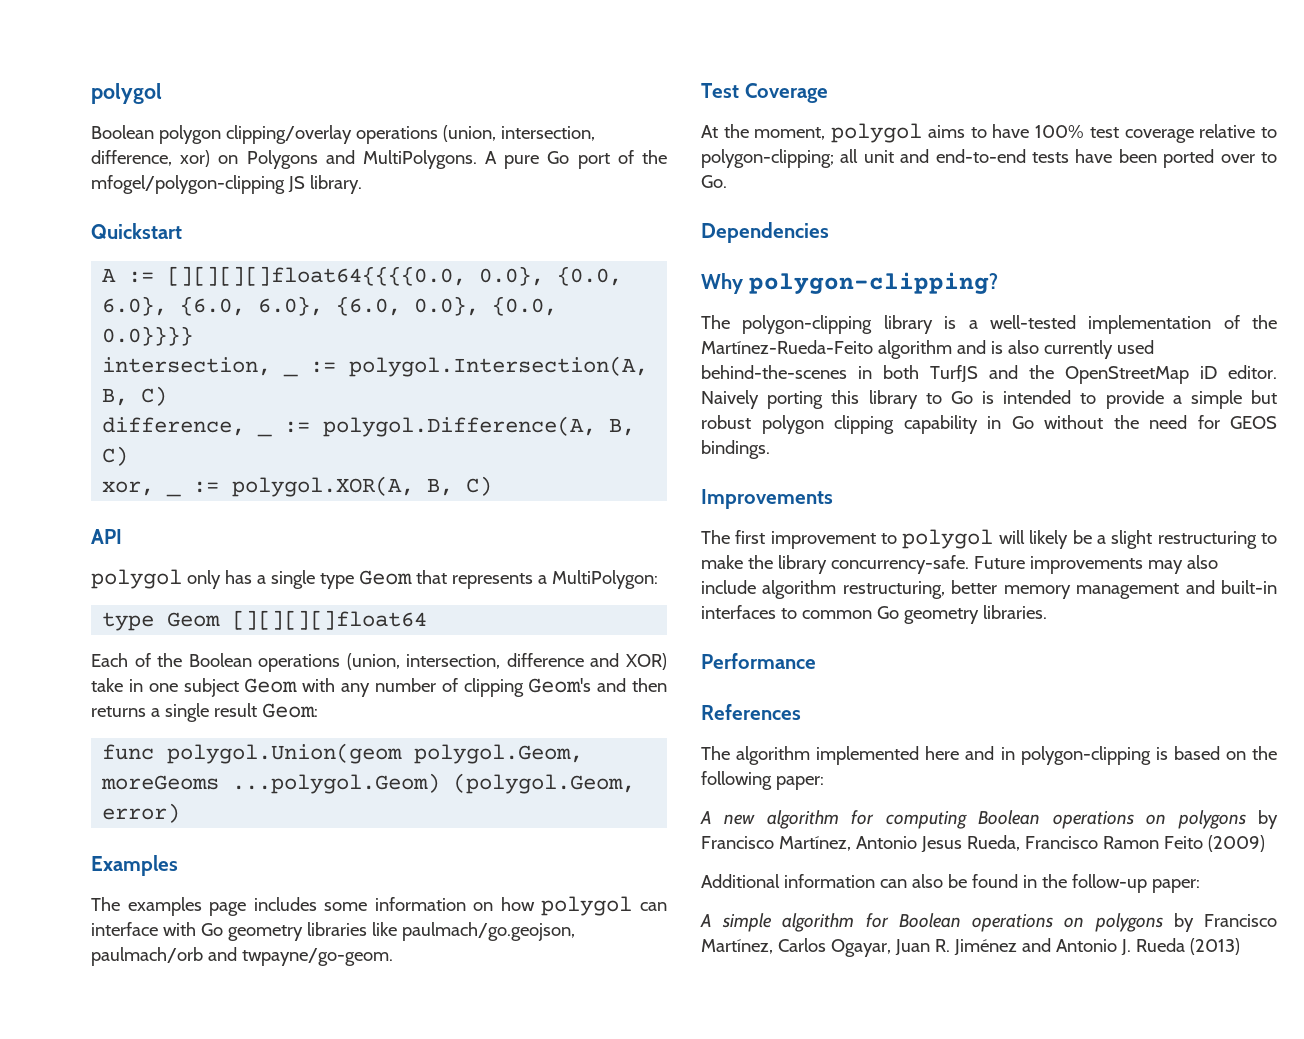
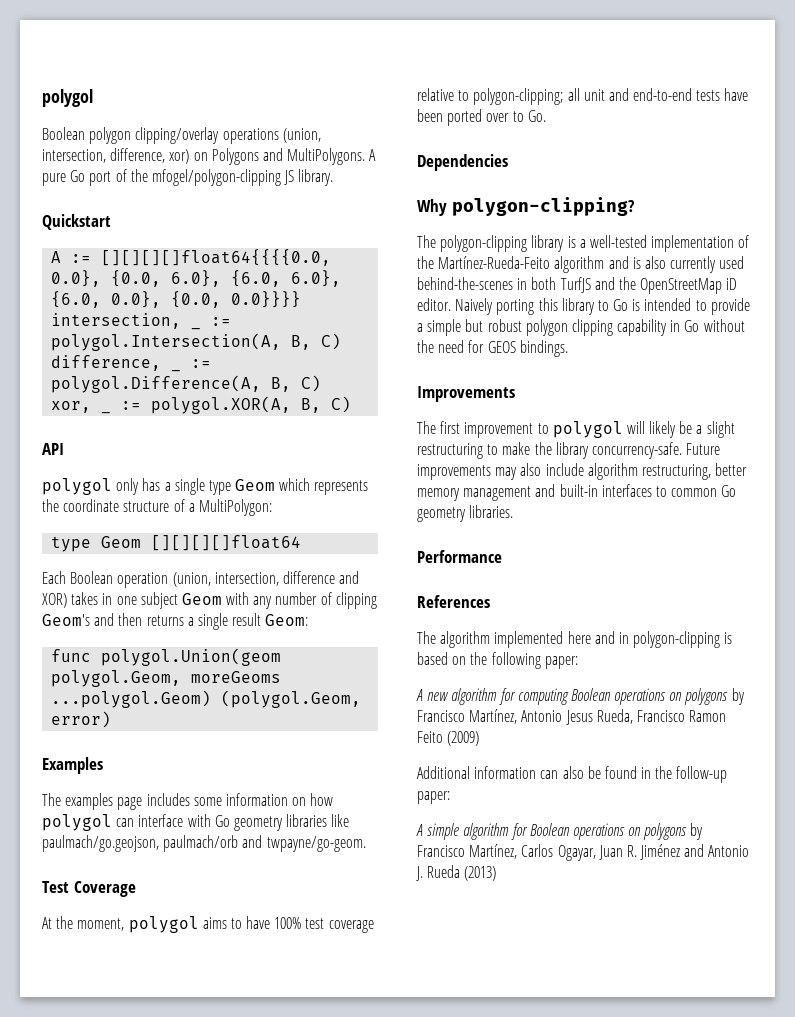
[415,570,533,589] that represents -> [279,478,369,495] [42,499,185,512] which represents the coordinate structure of
[134,653,341,672] of the Boolean operations -> [70,571,169,588] Boolean operation
[91,678,123,692] take -> [71,592,99,605] takes

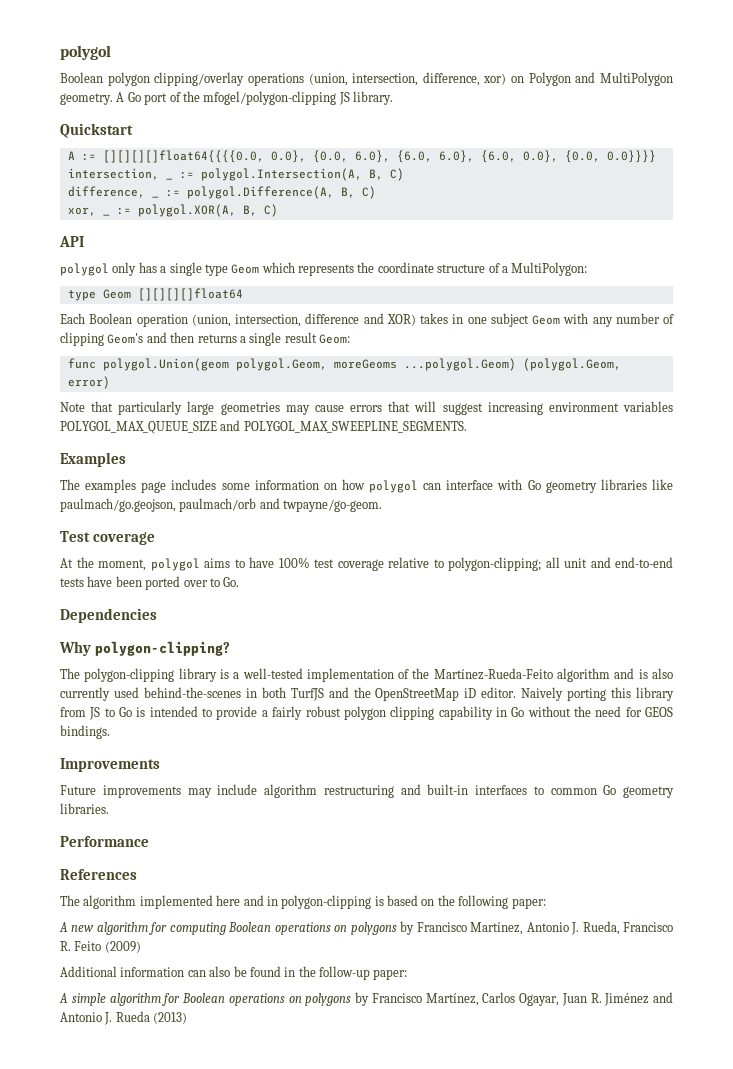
[211,148,377,165] [42,173,66,186] Polygons and MultiPolygons. A pure -> [528,72,673,86] [60,92,125,105] Polygon and MultiPolygon geometry. A
(112, 719) none -> [60,401,673,415] [60,420,467,434] // Note that particularly large geometries may cause errors that will suggest increasing environment variables POLYGOL_MAX_QUEUE_SIZE and POLYGOL_MAX_SWEEPLINE_SEGMENTS.
[73,881,136,897] Coverage -> [92,532,155,545] coverage
(595, 306) none -> [60,707,101,720] from JS
[427,319,484,336] simple but -> [272,706,303,720] fairly
[417,421,735,438] [417,442,682,459] The first improvement to polygol will likely be a slight restructuring to make the library concurrency-safe. -> (160, 765) none
[520,463,542,476] also -> (212, 793) none
[641,463,748,480] [417,486,532,501] restructuring, better memory management -> [323,785,394,798] restructuring
[565,710,593,725] Jesus -> [571,922,580,935] J.
[689,710,727,722] Ramon -> [60,941,71,951] R.

